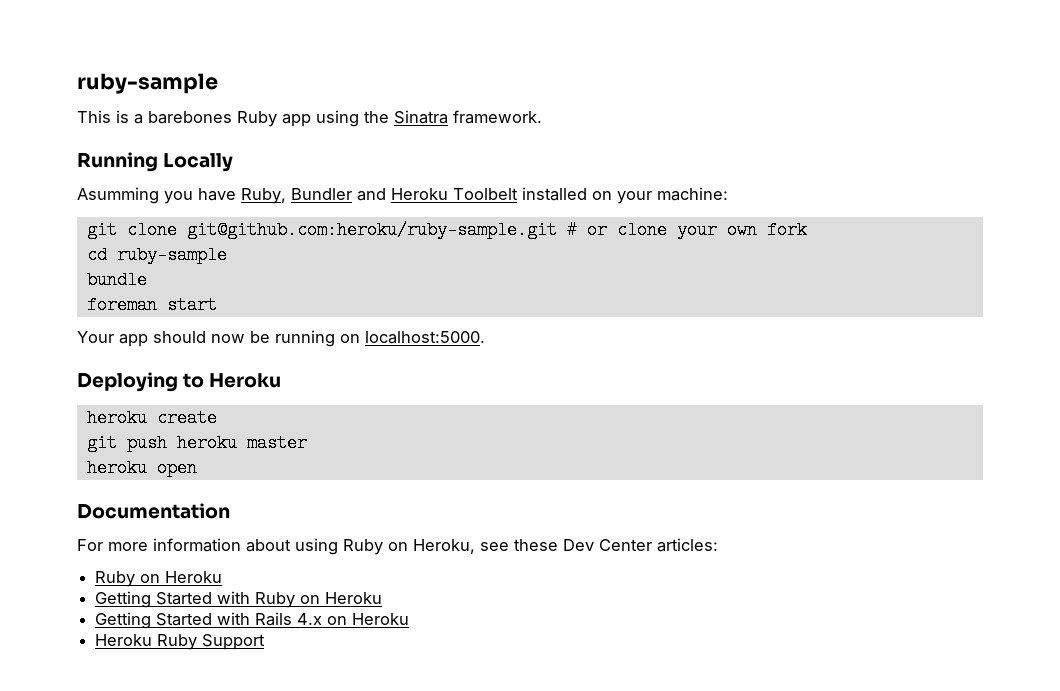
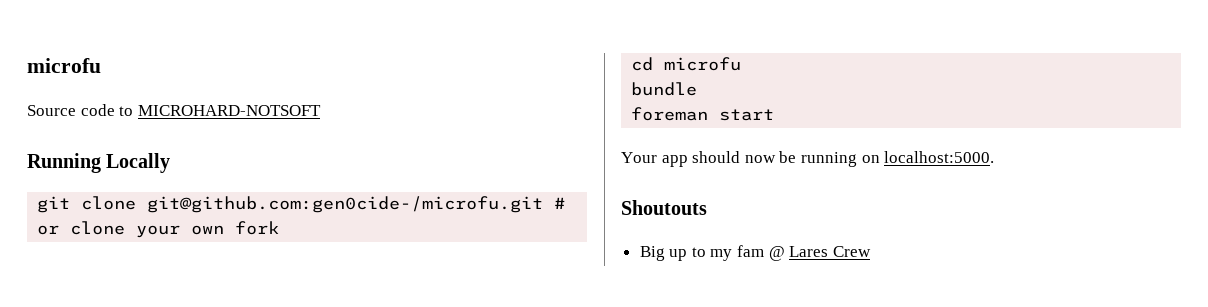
[77,73,218,94] [77,110,542,127] [77,152,234,172] [77,187,728,204] ruby-sample // This is a barebones Ruby app using the Sinatra framework. // Running Locally // Asumming you have Ruby, Bundler and Heroku Toolbelt installed on your machine: -> [27,58,101,73] [27,104,321,116] [27,153,171,173] microfu // Source code to MICROHARD-NOTSOFT // Running Locally
[186,221,557,239] git@github.com:heroku/ruby-sample.git -> [147,196,544,213] git@github.com:gen0cide-/microfu.git
[116,246,227,264] ruby-sample -> [664,57,742,71] microfu
[77,372,282,392] [86,409,217,427] [86,434,307,452] [86,459,197,477] [77,503,230,519] [77,538,718,555] [95,571,223,587] [95,591,383,608] [95,612,410,629] [95,634,266,650] Deploying to Heroku // heroku create // git push heroku master // heroku open // Documentation // For more information about using Ruby on Heroku, see these Dev Center articles: // Ruby on Heroku // Getting Started with Ruby on Heroku // Getting Started with Rails 4.x on Heroku // Heroku Ruby Support -> [621,200,707,215] [639,245,871,261] Shoutouts // Big up to my fam @ Lares Crew

